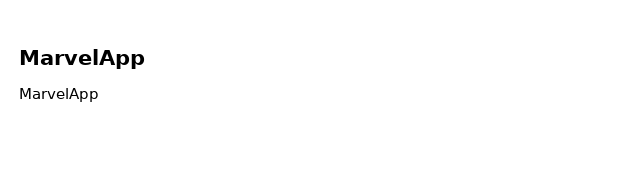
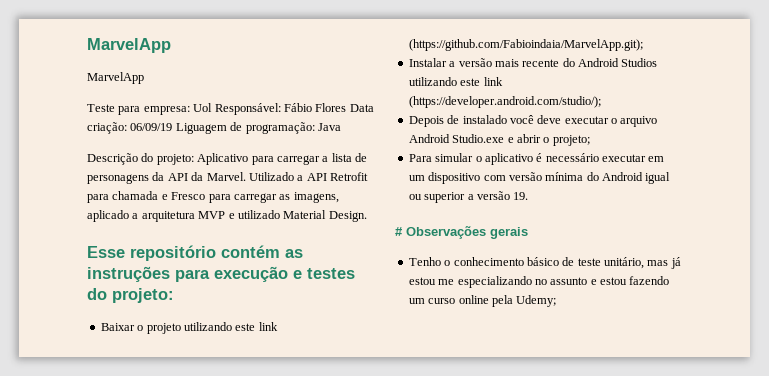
(99, 95) none -> [87,103,374,115] [87,122,341,134] [87,153,367,165] [87,172,368,184] [87,191,339,203] [87,210,367,222] [87,245,303,261] [87,266,355,282] [87,288,174,303] [100,322,278,334] [408,39,643,51] [408,58,658,67] [408,77,503,86] [408,96,601,108] [408,115,658,127] [408,134,590,146] [408,153,665,165] [408,172,671,184] [408,191,529,203] [395,226,528,239] [408,257,681,269] [408,276,670,288] [408,295,557,307] // Teste para empresa: Uol Responsável: Fábio Flores Data criação: 06/09/19 Liguagem de programação: Java // Descrição do projeto: Aplicativo para carregar a lista de personagens da API da Marvel. Utilizado a API Retrofit para chamada e Fresco para carregar as imagens, aplicado a arquitetura MVP e utilizado Material Design. // Esse repositório contém as instruções para execução e testes do projeto: // Baixar o projeto utilizando este link (https://github.com/Fabioindaia/MarvelApp.git); // Instalar a versão mais recente do Android Studios utilizando este link (https://developer.android.com/studio/); // Depois de instalado você deve executar o arquivo Android Studio.exe e abrir o projeto; // Para simular o aplicativo é necessário executar em um dispositivo com versão mínima do Android igual ou superior a versão 19. // # Observações gerais // Tenho o conhecimento básico de teste unitário, mas já estou me especializando no assunto e estou fazendo um curso online pela Udemy;

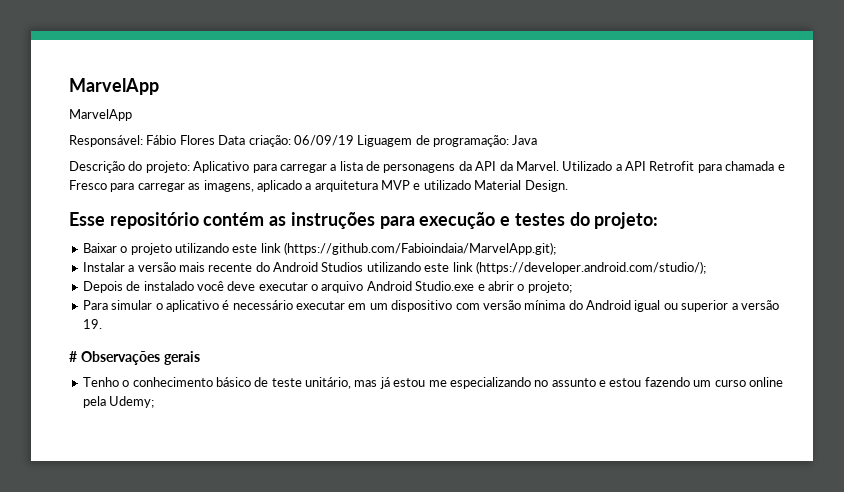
[87,103,213,115] Teste para empresa: Uol -> (132, 115) none

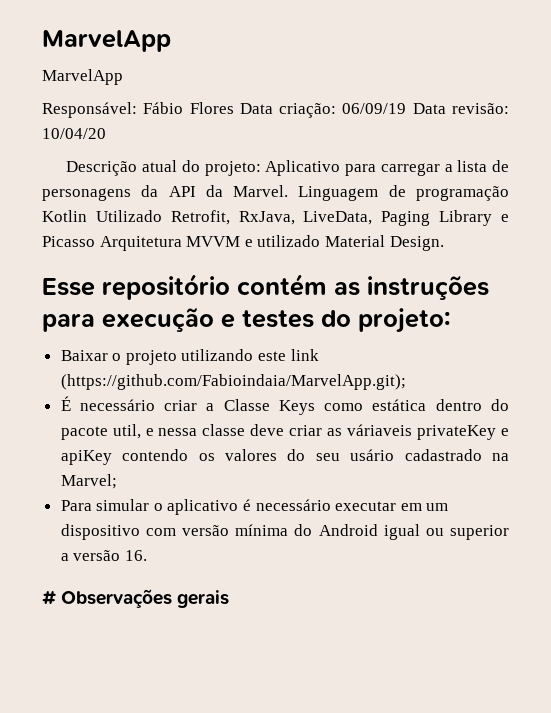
[357,135,538,147] Liguagem de programação: Java -> [412,103,509,114] [42,128,106,139] Data revisão: 10/04/20
(125, 167) none -> [142,160,178,172] atual
[562,161,785,173] [69,180,410,192] Utilizado a API Retrofit para chamada e Fresco para carregar as imagens, aplicado a arquitetura MVP -> [298,185,509,201] [42,210,509,226] [42,236,241,251] Linguagem de programação Kotlin Utilizado Retrofit, RxJava, LiveData, Paging Library e Picasso Arquitetura MVVM
[82,261,706,274] [82,281,572,293] Instalar a versão mais recente do Android Studios utilizando este link (https://developer.android.com/studio/); // Depois de instalado você deve executar o arquivo Android Studio.exe e abrir o projeto; -> [60,396,509,415] [60,424,509,440] [60,449,510,465] [60,474,117,489] É necessário criar a Classe Keys como estática dentro do pacote util, e nessa classe deve criar as váriaveis privateKey e apiKey contendo os valores do seu usário cadastrado na Marvel;
[82,319,102,329] 19. -> [124,550,147,561] 16.
[82,377,783,389] [82,396,155,408] // Tenho o conhecimento básico de teste unitário, mas já estou me especializando no assunto e estou fazendo um curso online pela Udemy; -> (230, 599) none

